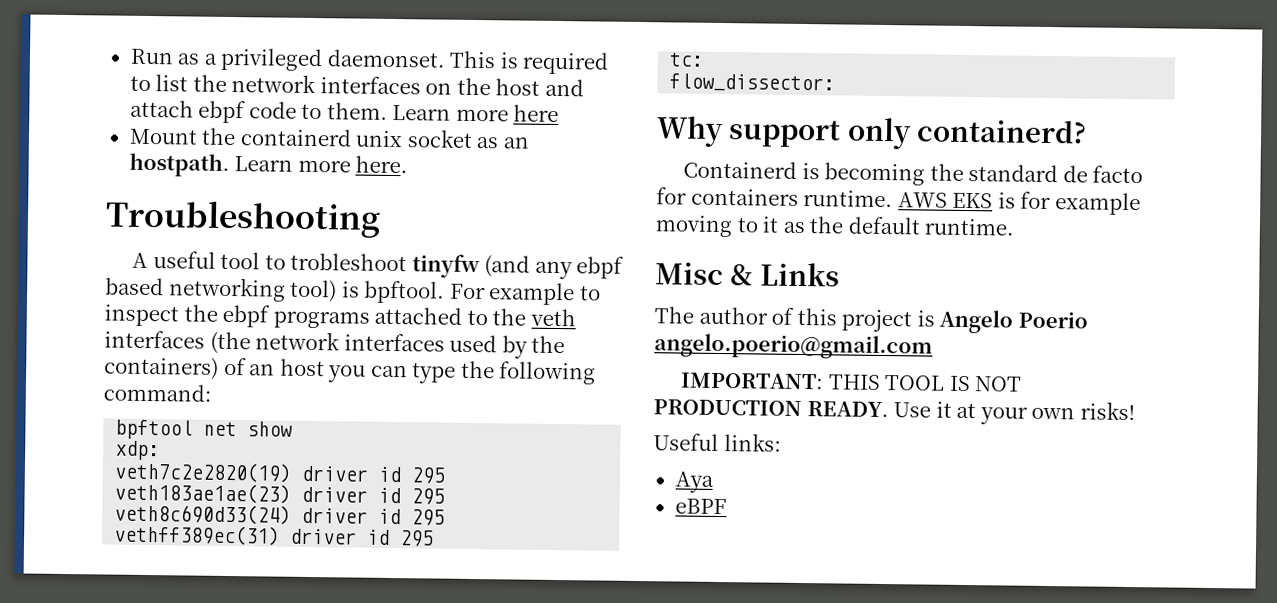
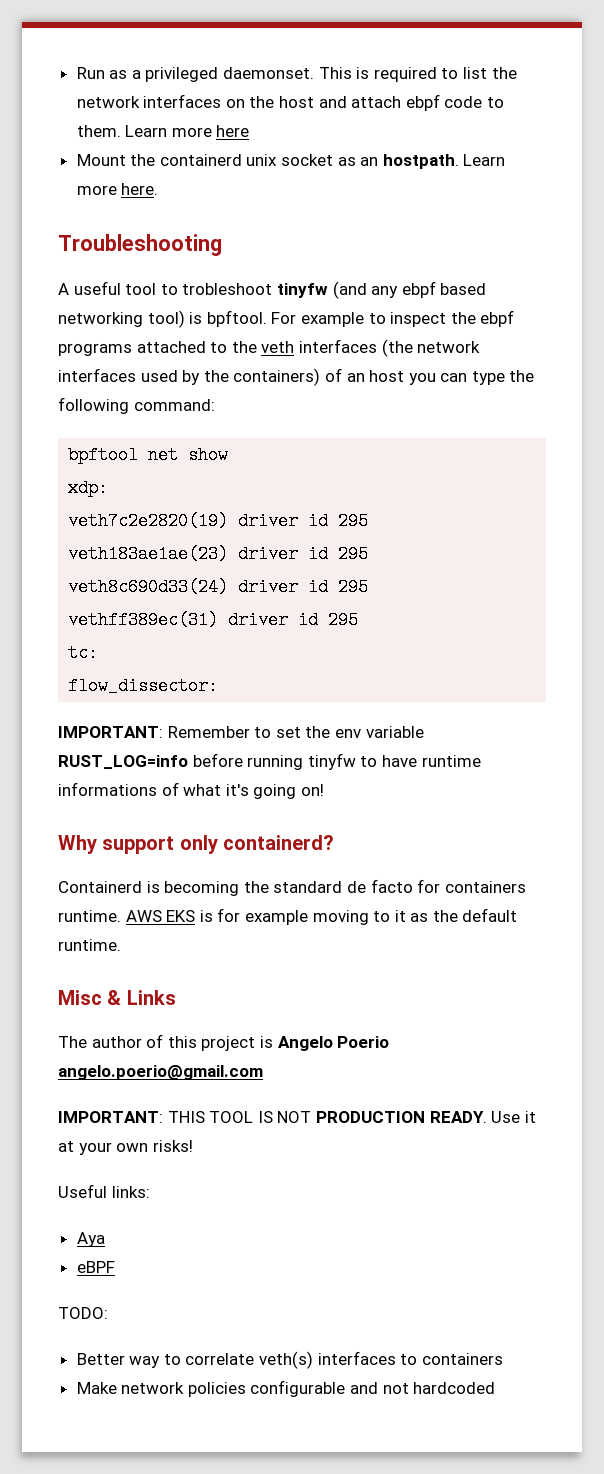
(836, 83) none -> [58,726,424,738] [58,753,481,770] [58,782,324,799] // IMPORTANT: Remember to set the env variable RUST_LOG=info before running tinyfw to have runtime informations of what it's going on!
(727, 506) none -> [58,1307,108,1319] [76,1351,503,1369] [76,1380,496,1397] // TODO: // Better way to correlate veth(s) interfaces to containers // Make network policies configurable and not hardcoded

